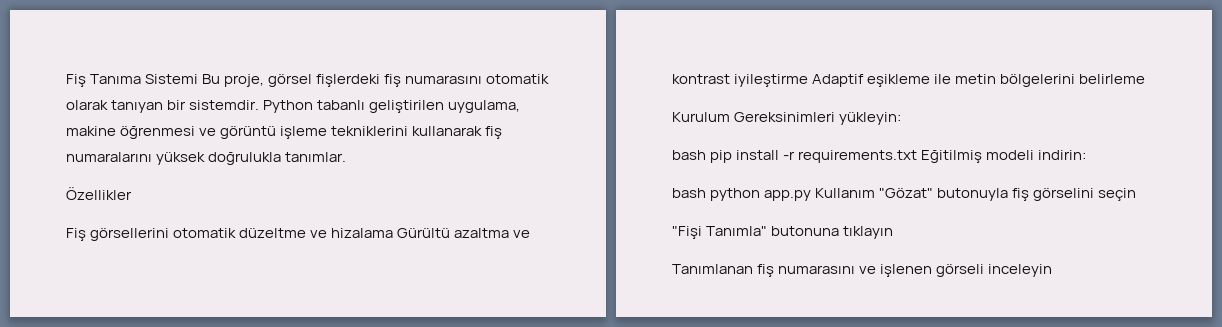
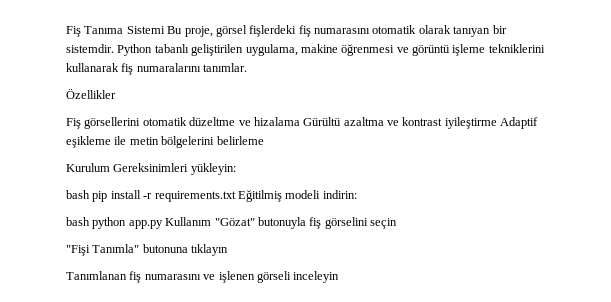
[156,152,282,165] yüksek doğrulukla -> (201, 67) none

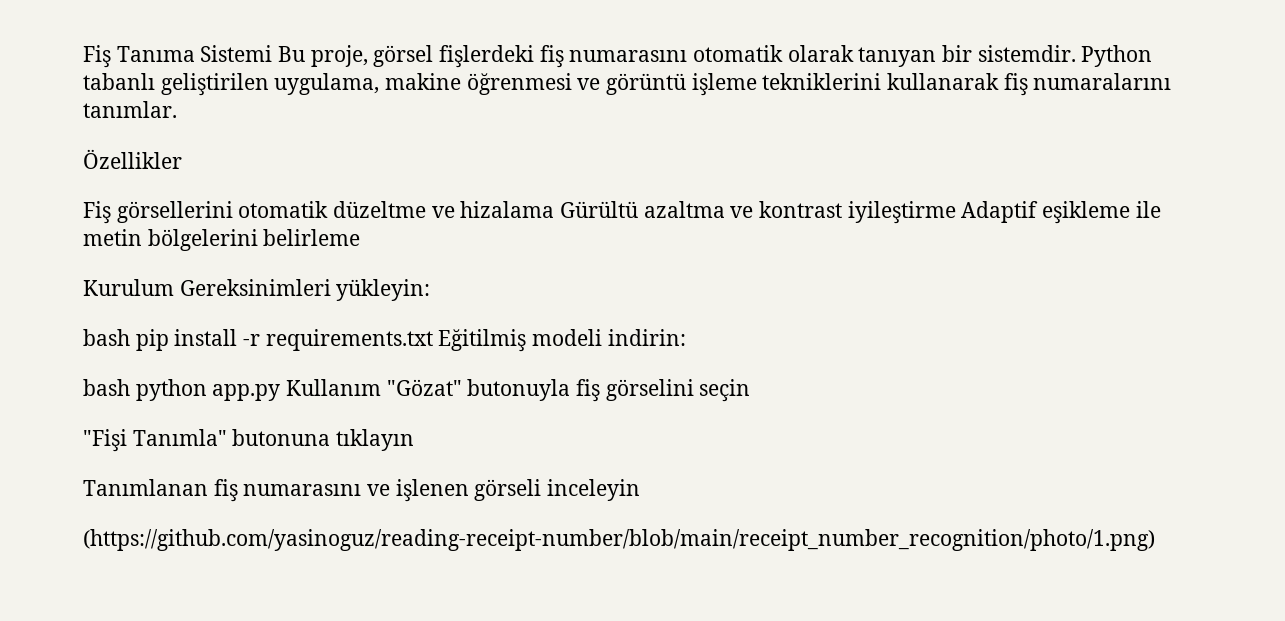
(340, 277) none -> [83,529,1155,551] // (https://github.com/yasinoguz/reading-receipt-number/blob/main/receipt_number_recognition/photo/1.png)

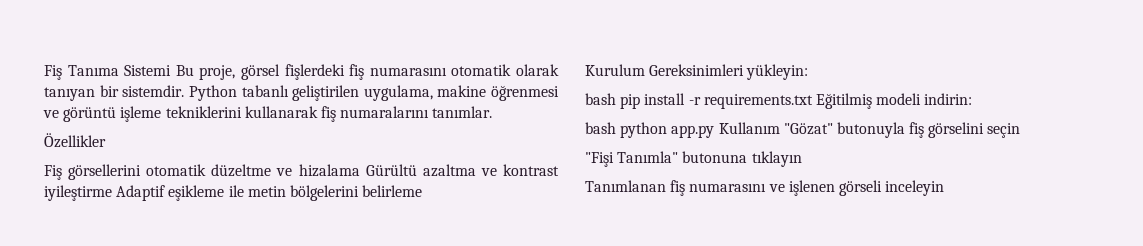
[83,529,1155,551] // (https://github.com/yasinoguz/reading-receipt-number/blob/main/receipt_number_recognition/photo/1.png) -> (945, 188) none

